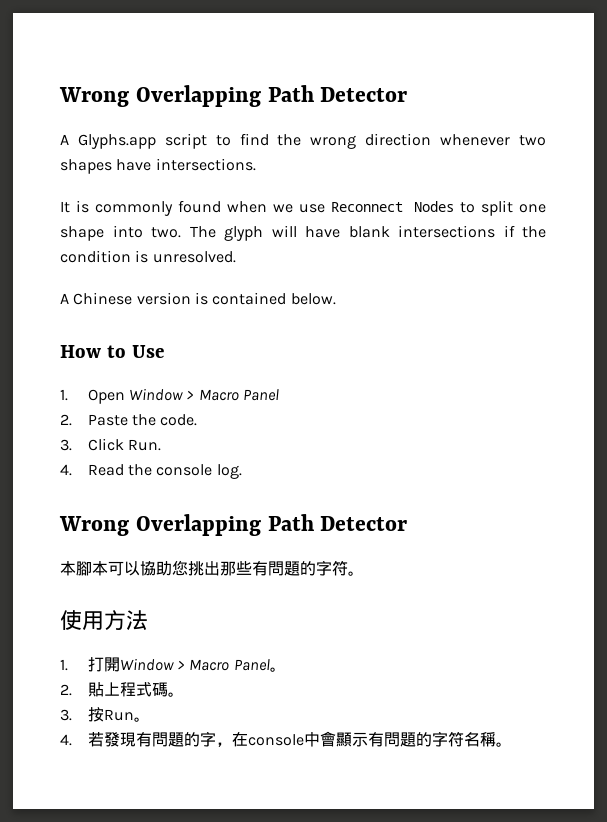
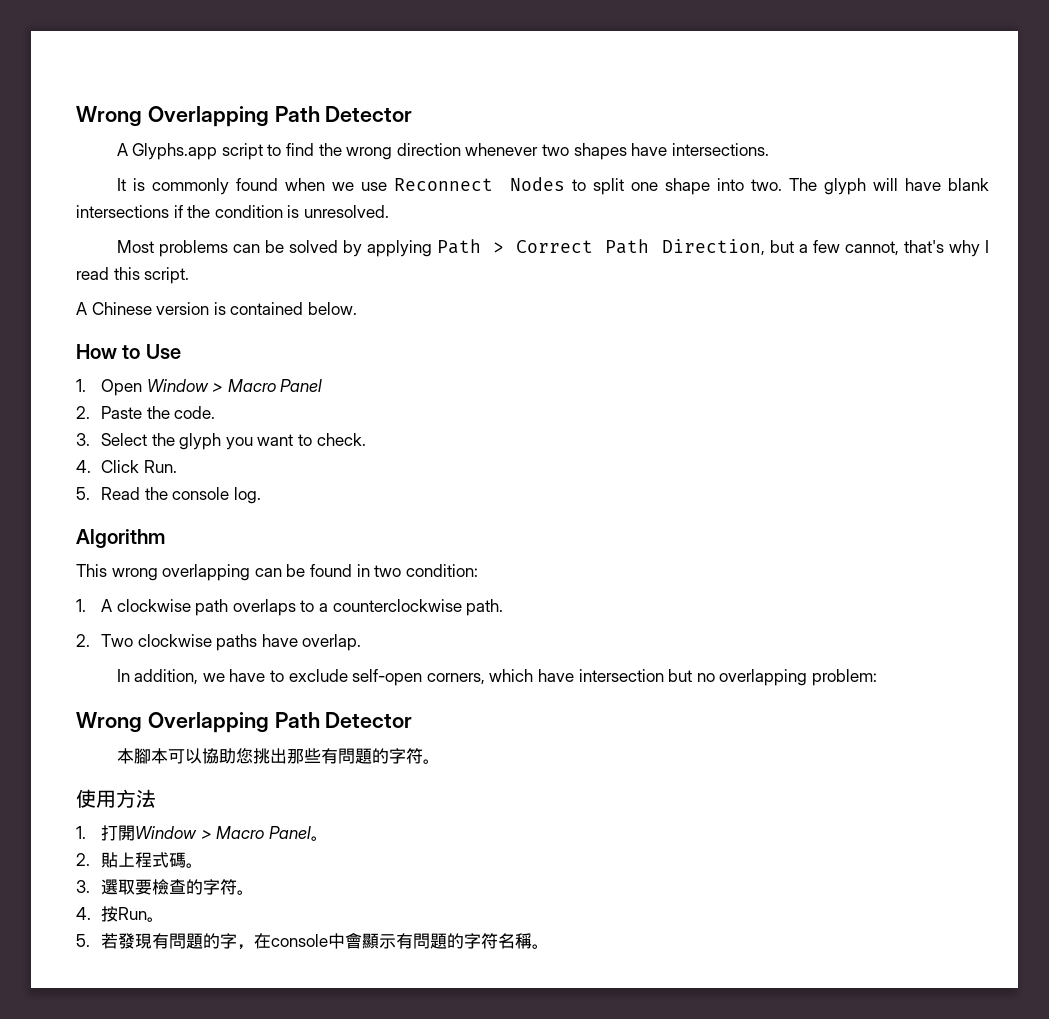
(236, 257) none -> [116,239,989,257] [76,267,190,284] // Most problems can be solved by applying Path > Correct Path Direction, but a few cannot, that's why I read this script.
(72, 445) none -> [100,433,366,450] [76,460,91,473] Select the glyph you want to check. // 4.
[60,464,72,476] 4. -> [76,487,90,500] 5.
(242, 471) none -> [76,529,165,548] [76,564,478,581] [76,599,504,616] [76,634,362,651] [116,669,877,686] // Algorithm // This wrong overlapping can be found in two condition: // 1. A clockwise path overlaps to a counterclockwise path. // 2. Two clockwise paths have overlap. // In addition, we have to exclude self-open corners, which have intersection but no overlapping problem:
(72, 715) none -> [100,879,254,895] [76,907,91,920] 選取要檢查的字符。 // 4.
[60,734,72,746] 4. -> [76,934,90,947] 5.

